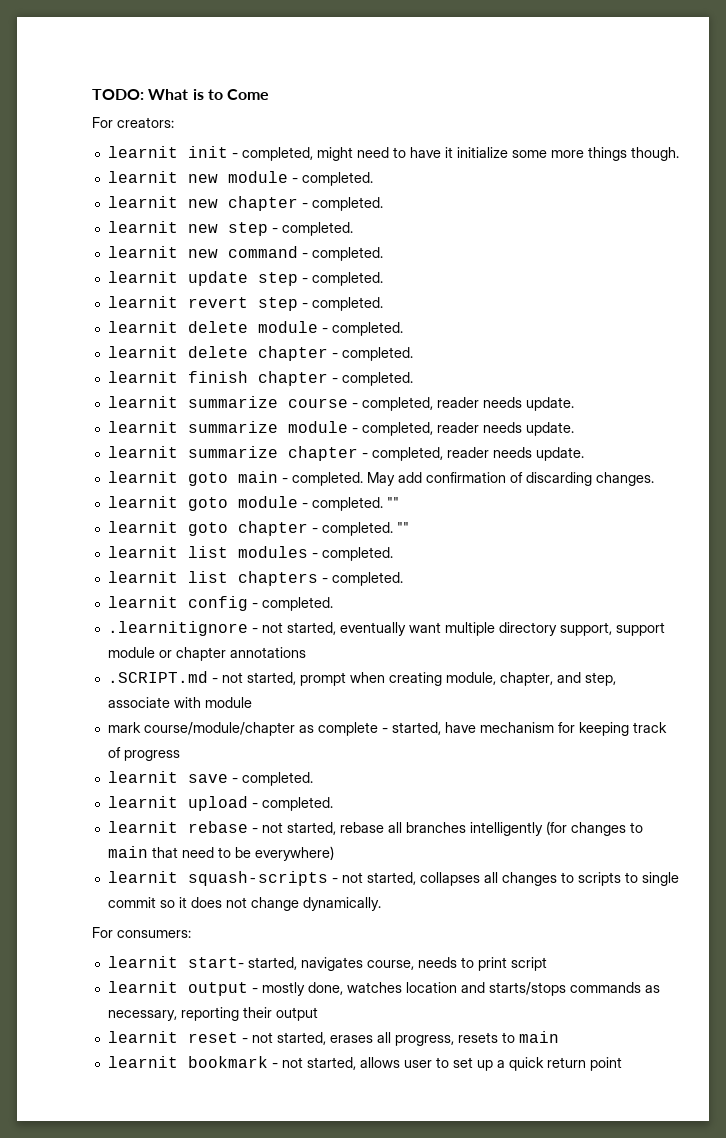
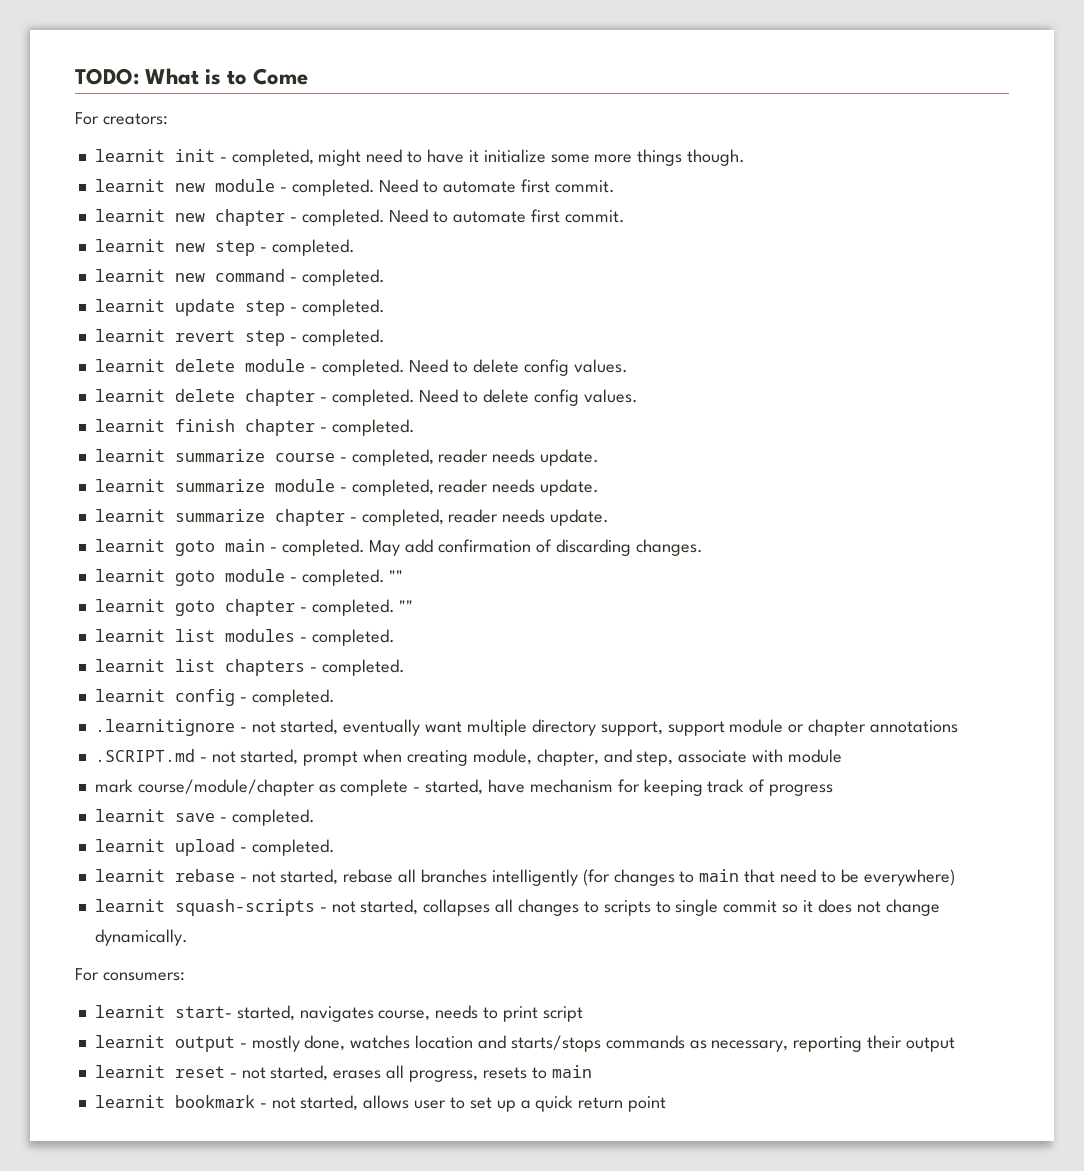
(373, 179) none -> [379,179,615,193] Need to automate first commit.
(383, 204) none -> [389,209,625,223] Need to automate first commit.
(403, 329) none -> [409,359,628,376] Need to delete config values.
(413, 354) none -> [419,389,638,406] Need to delete config values.

